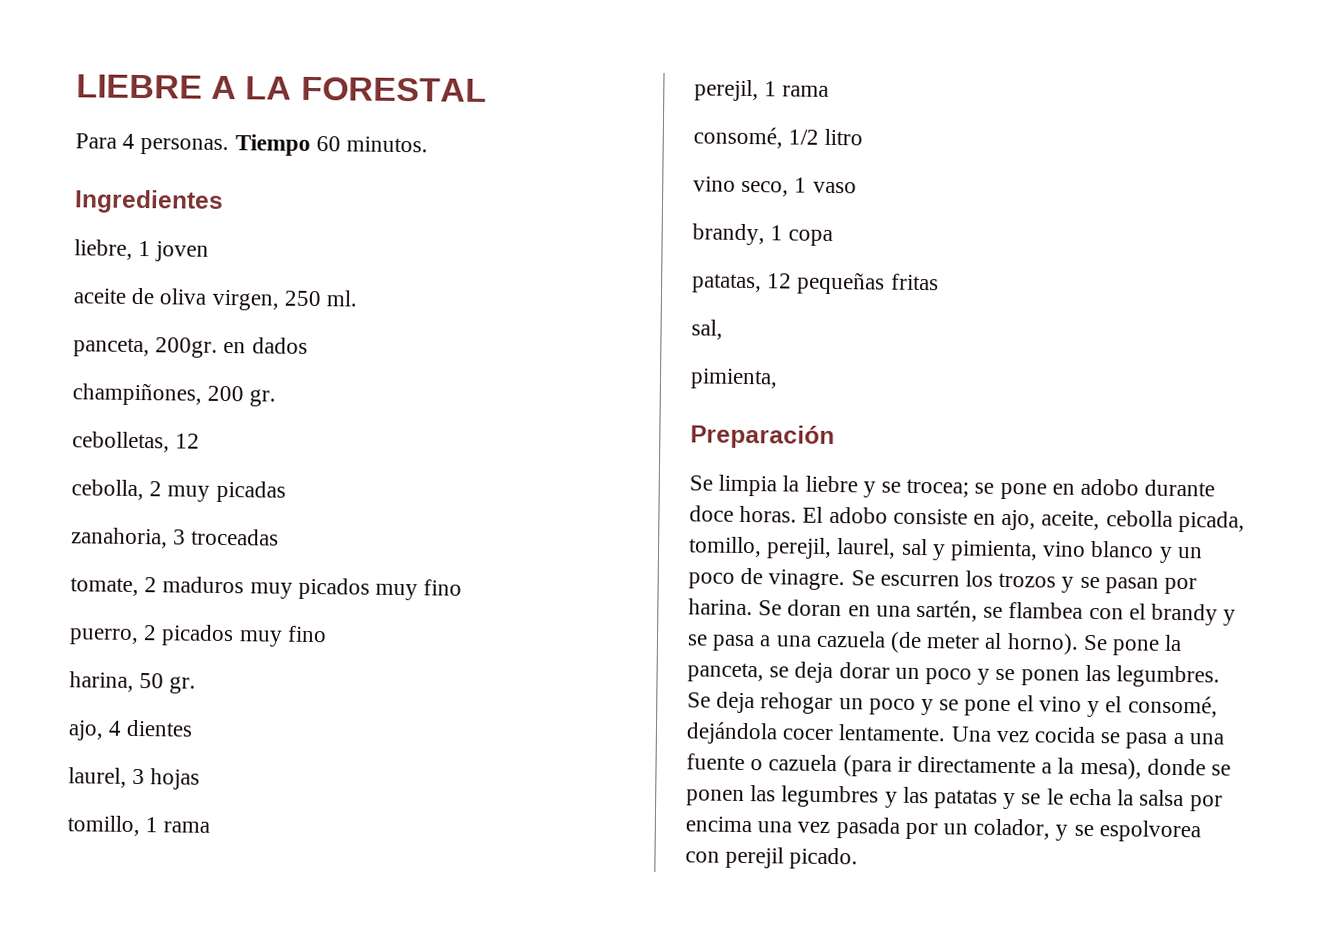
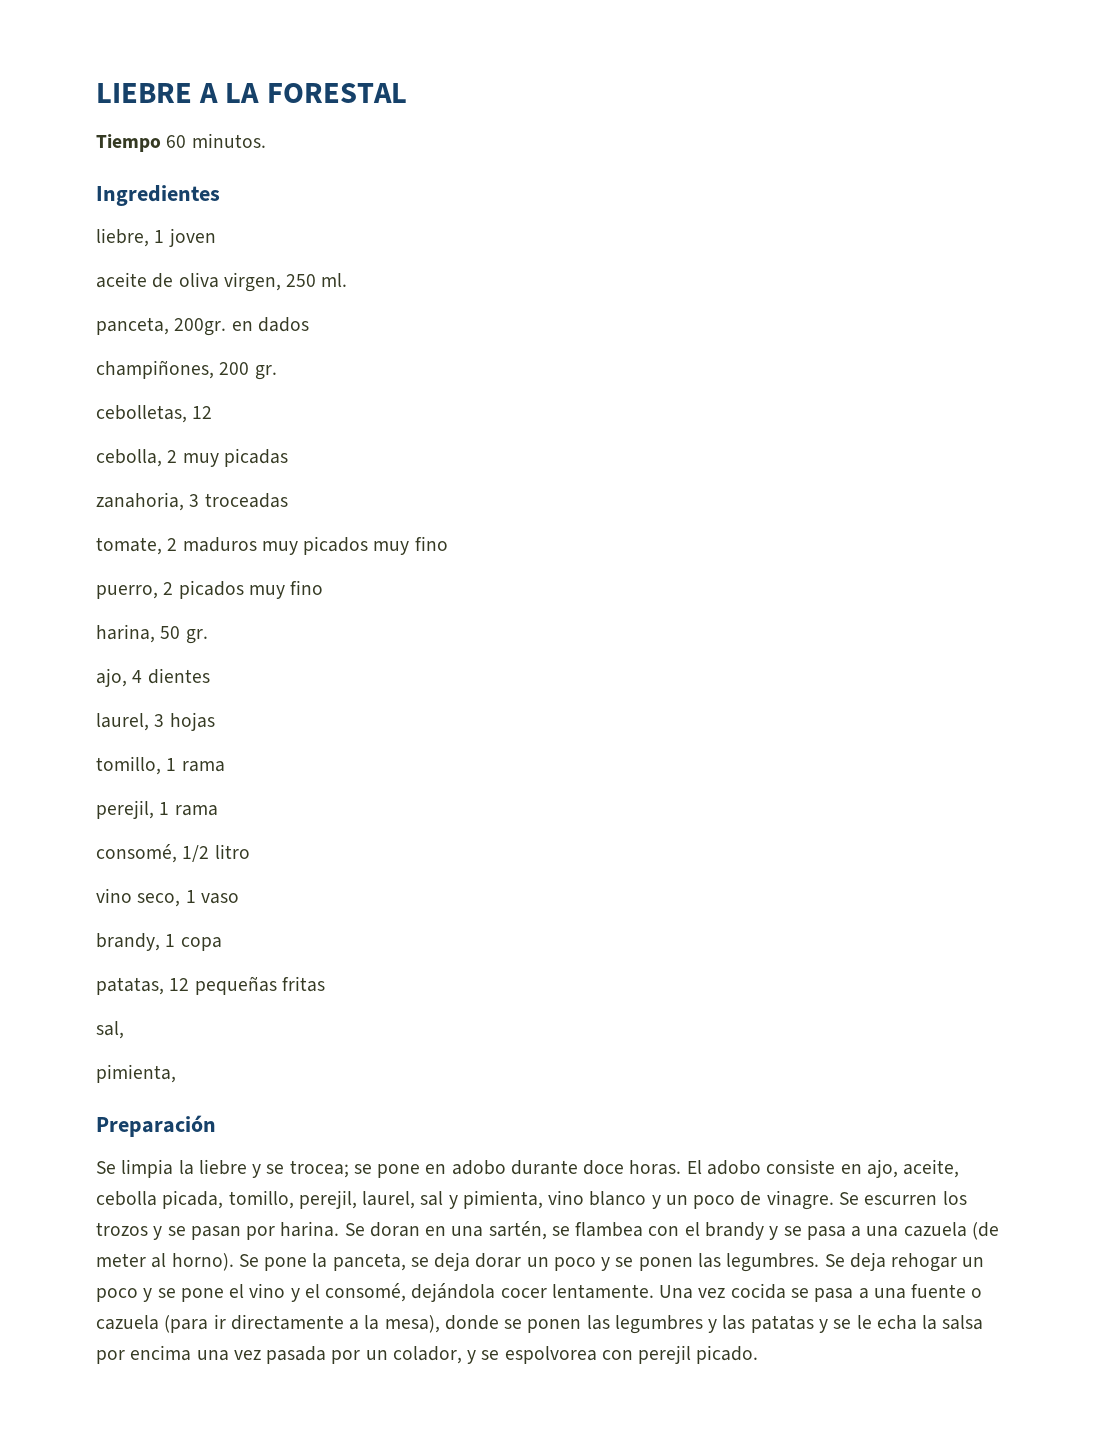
[75,133,230,156] Para 4 personas. -> (407, 93) none

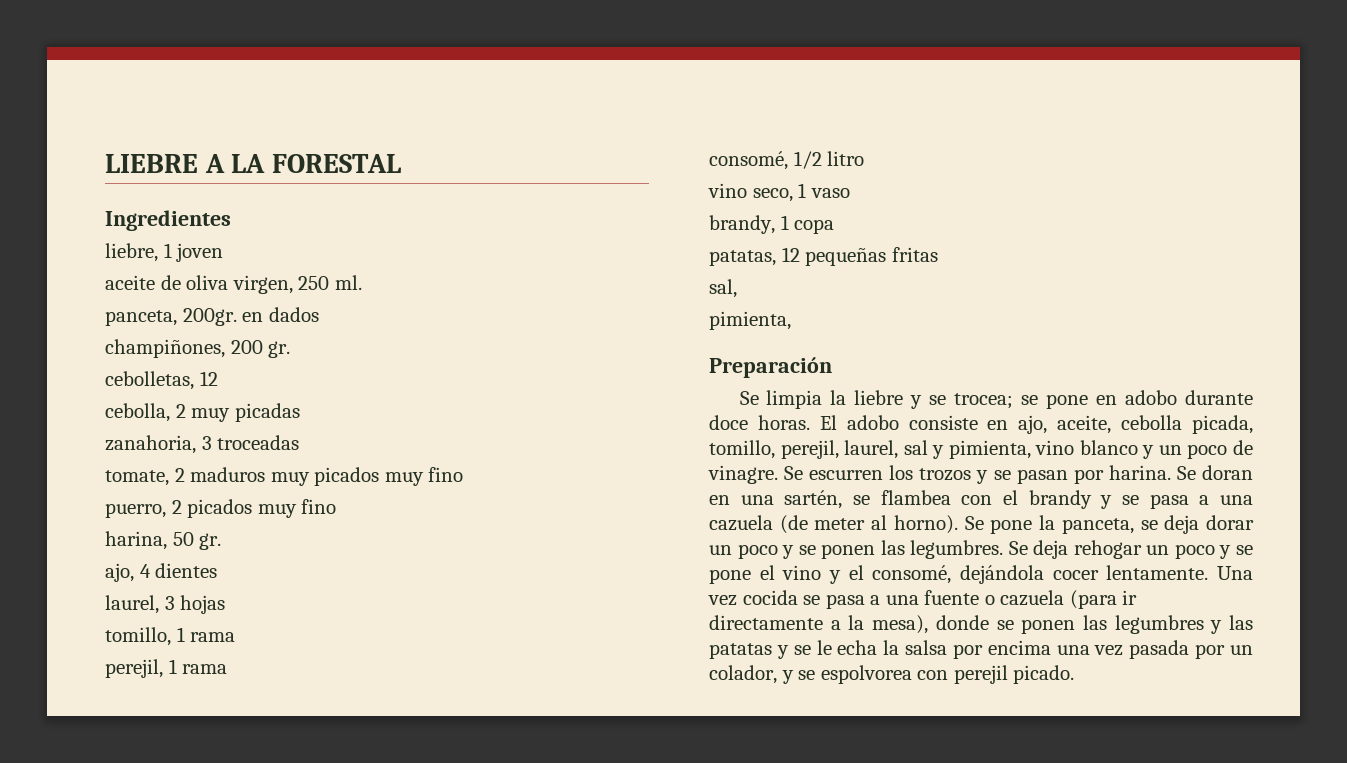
[96,133,266,152] // Tiempo 60 minutos. -> (401, 163) none

